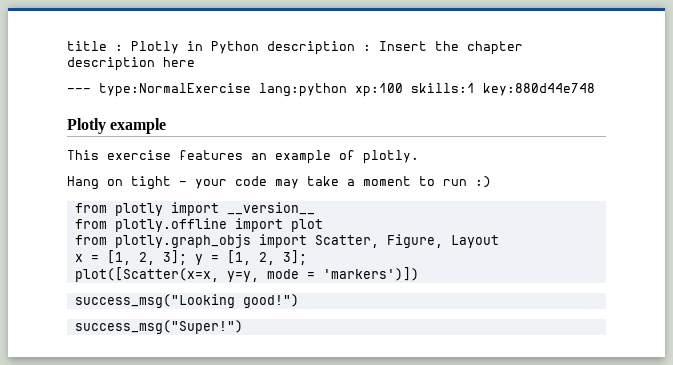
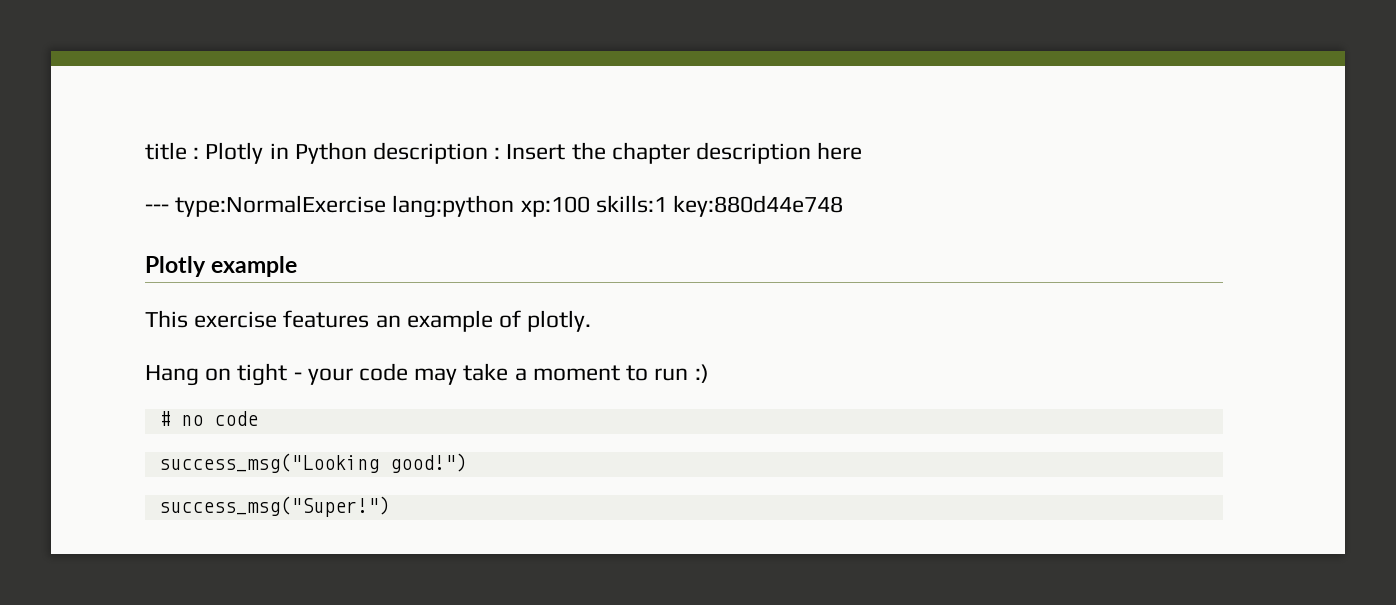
[74,202,315,216] [74,218,323,232] [74,234,499,248] [74,250,307,265] [74,267,419,282] from plotly import __version__ // from plotly.offline import plot // from plotly.graph_objs import Scatter, Figure, Layout // x = [1, 2, 3]; y = [1, 2, 3]; // plot([Scatter(x=x, y=y, mode = 'markers')]) -> [158,411,258,426] # no code

